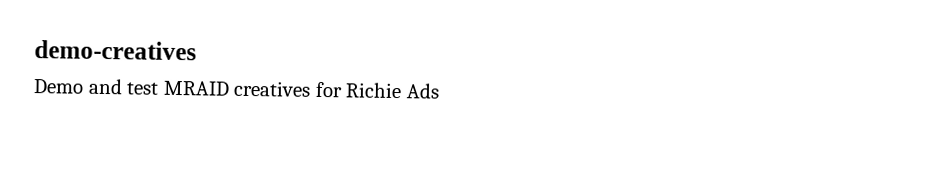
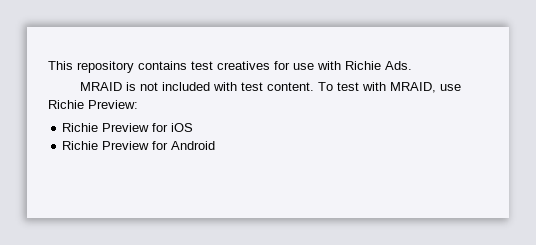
[34,40,197,61] [33,78,440,99] demo-creatives // Demo and test MRAID creatives for Richie Ads -> [48,61,412,73] [79,82,461,93] [48,100,138,109] [62,123,194,132] [62,141,216,150] This repository contains test creatives for use with Richie Ads. // MRAID is not included with test content. To test with MRAID, use Richie Preview: // Richie Preview for iOS // Richie Preview for Android

